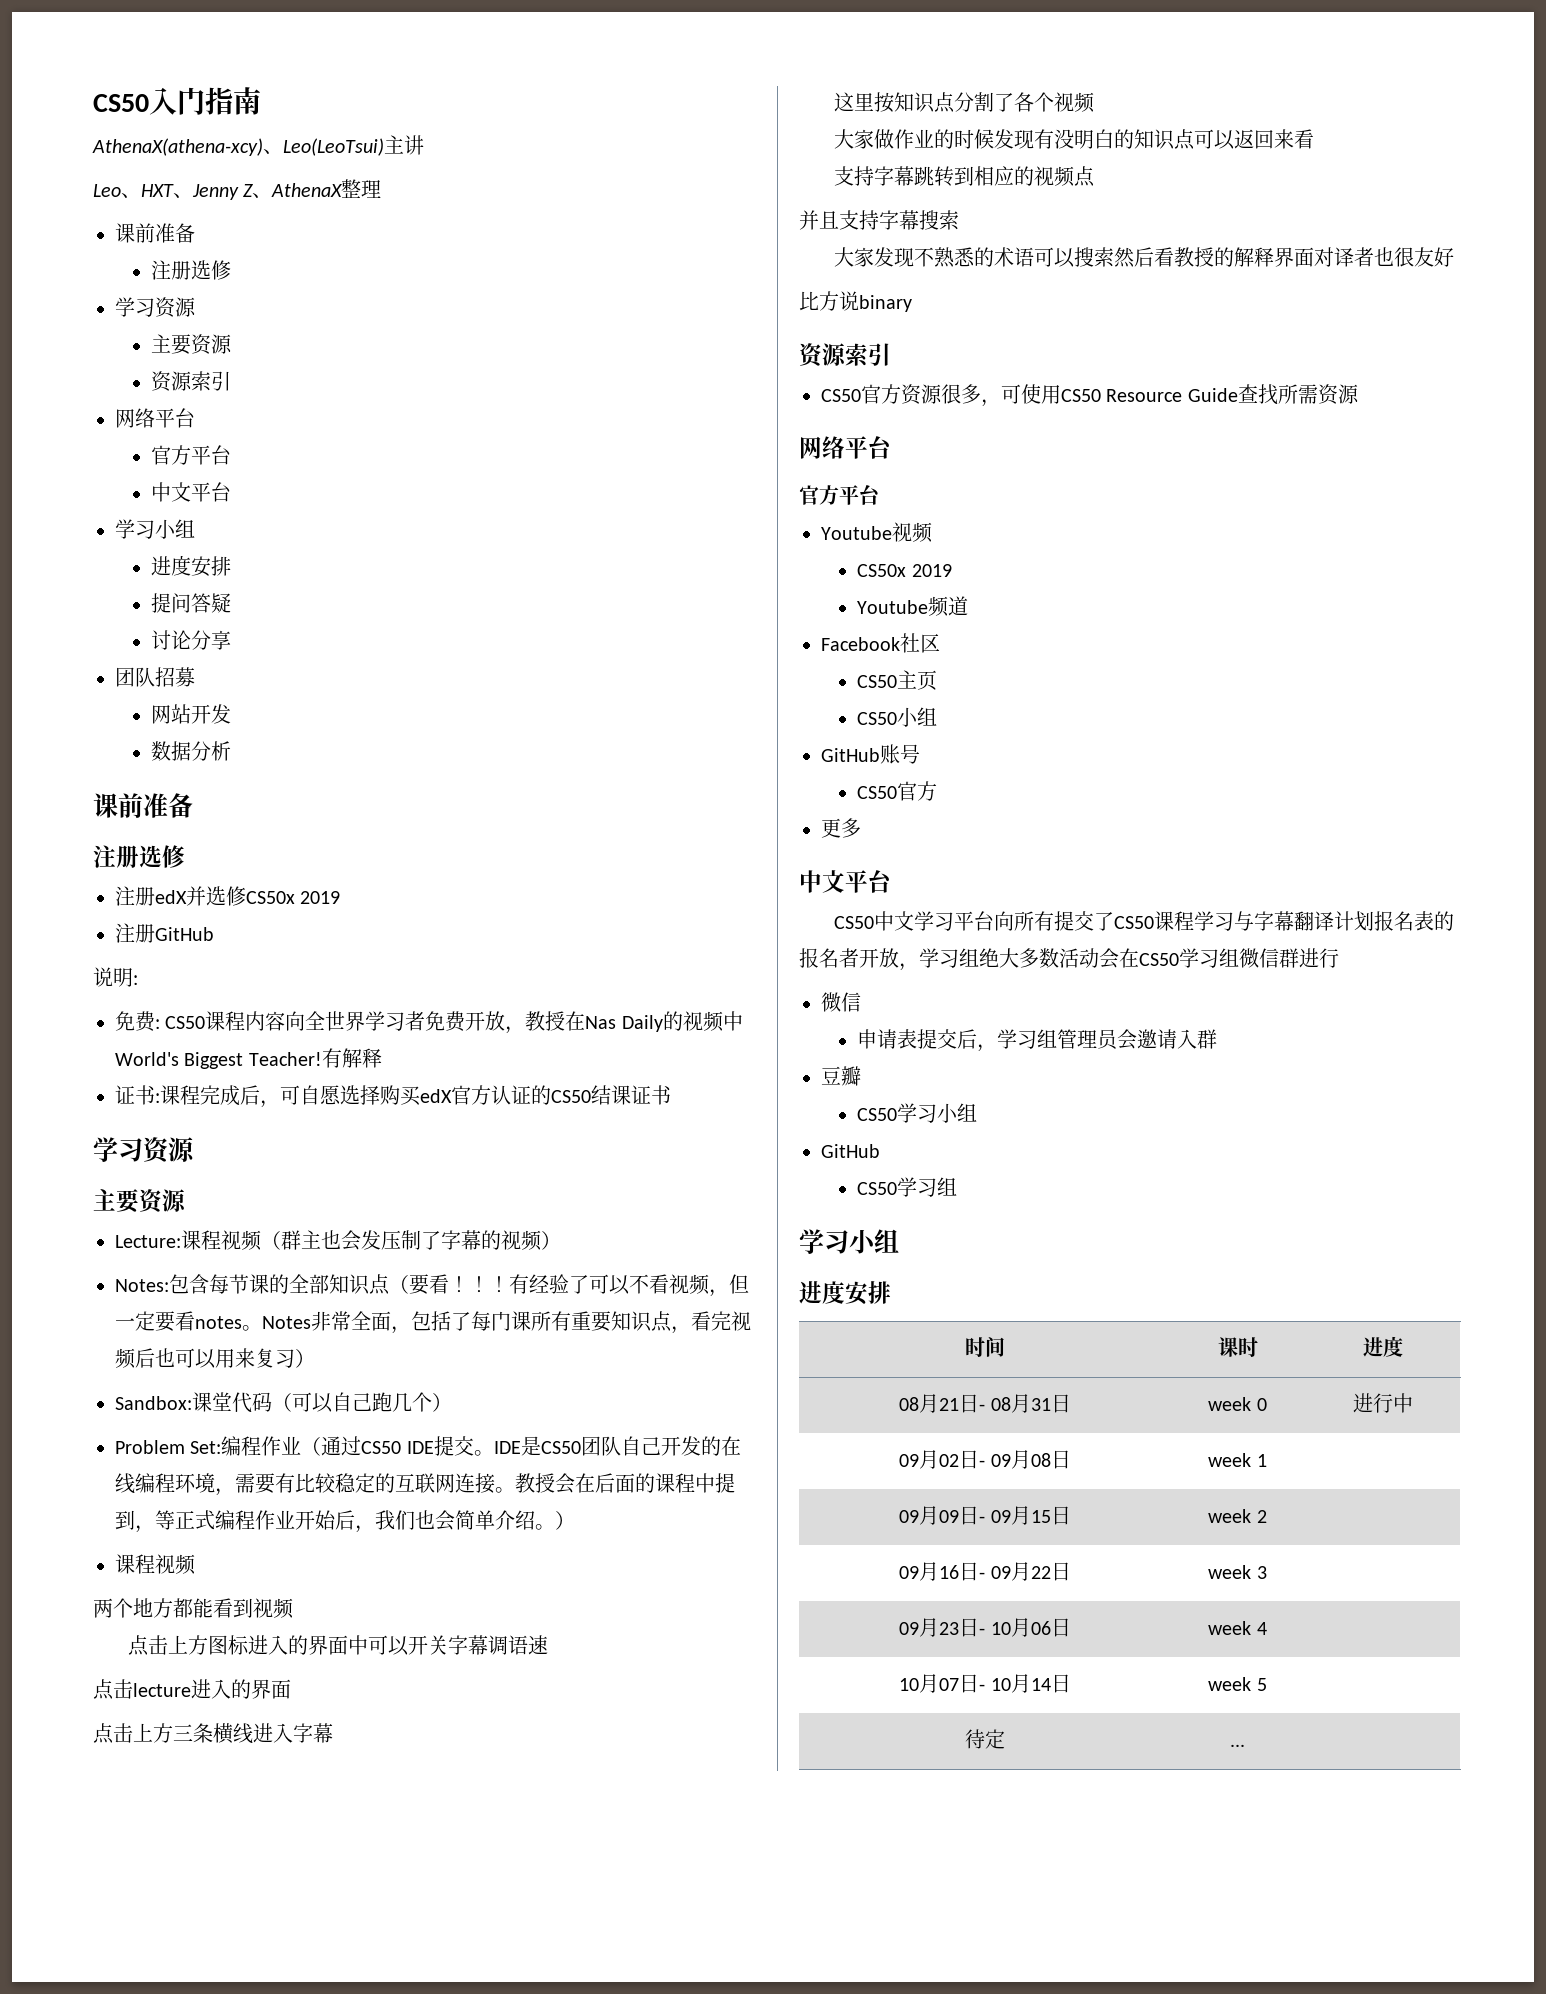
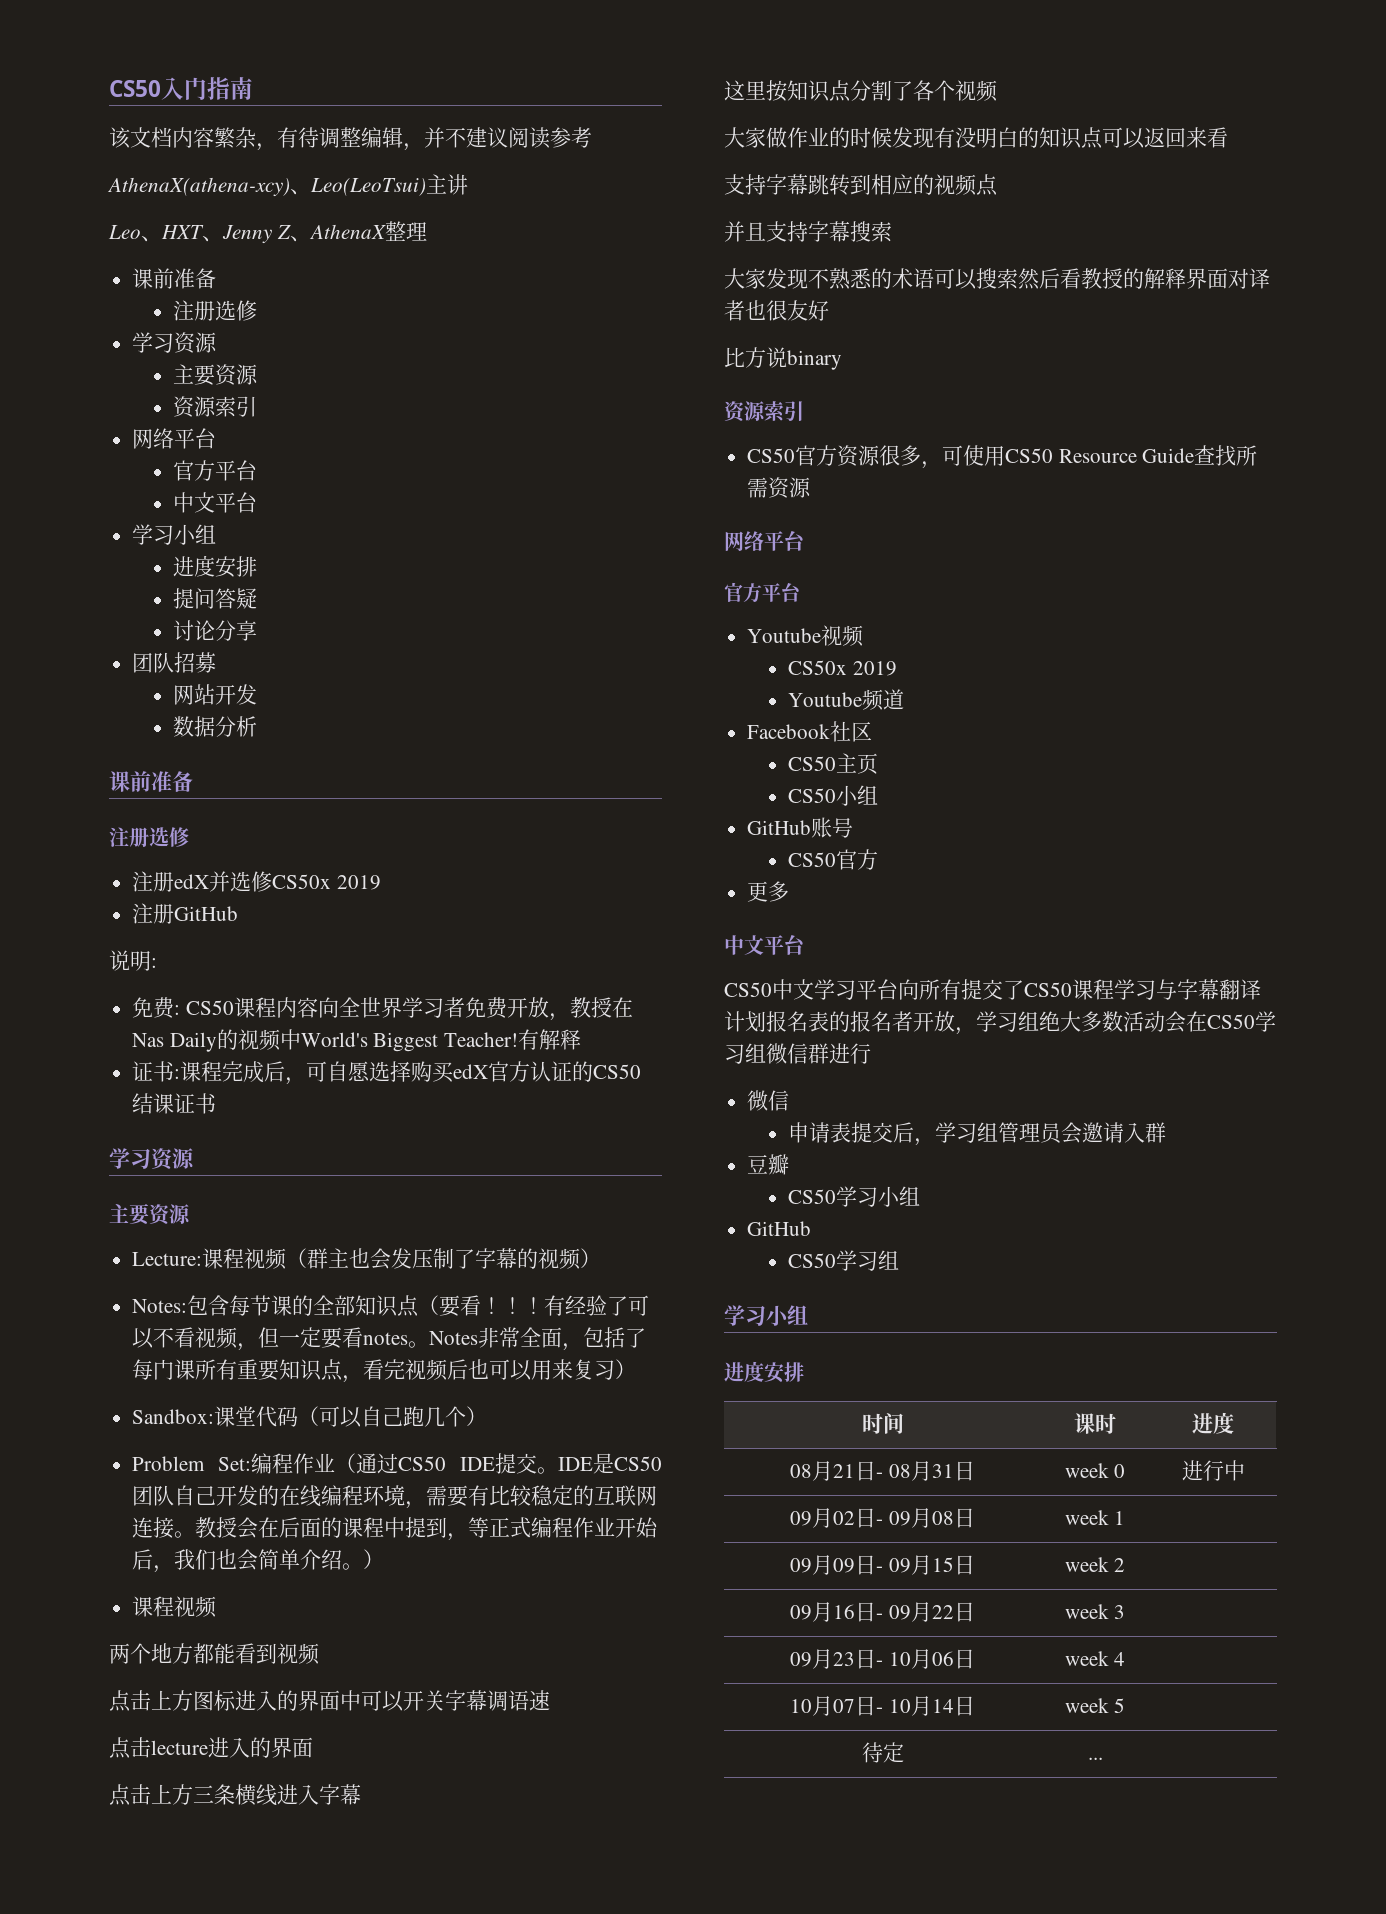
(261, 101) none -> [109,127,592,151] // 该文档内容繁杂，有待调整编辑，并不建议阅读参考

